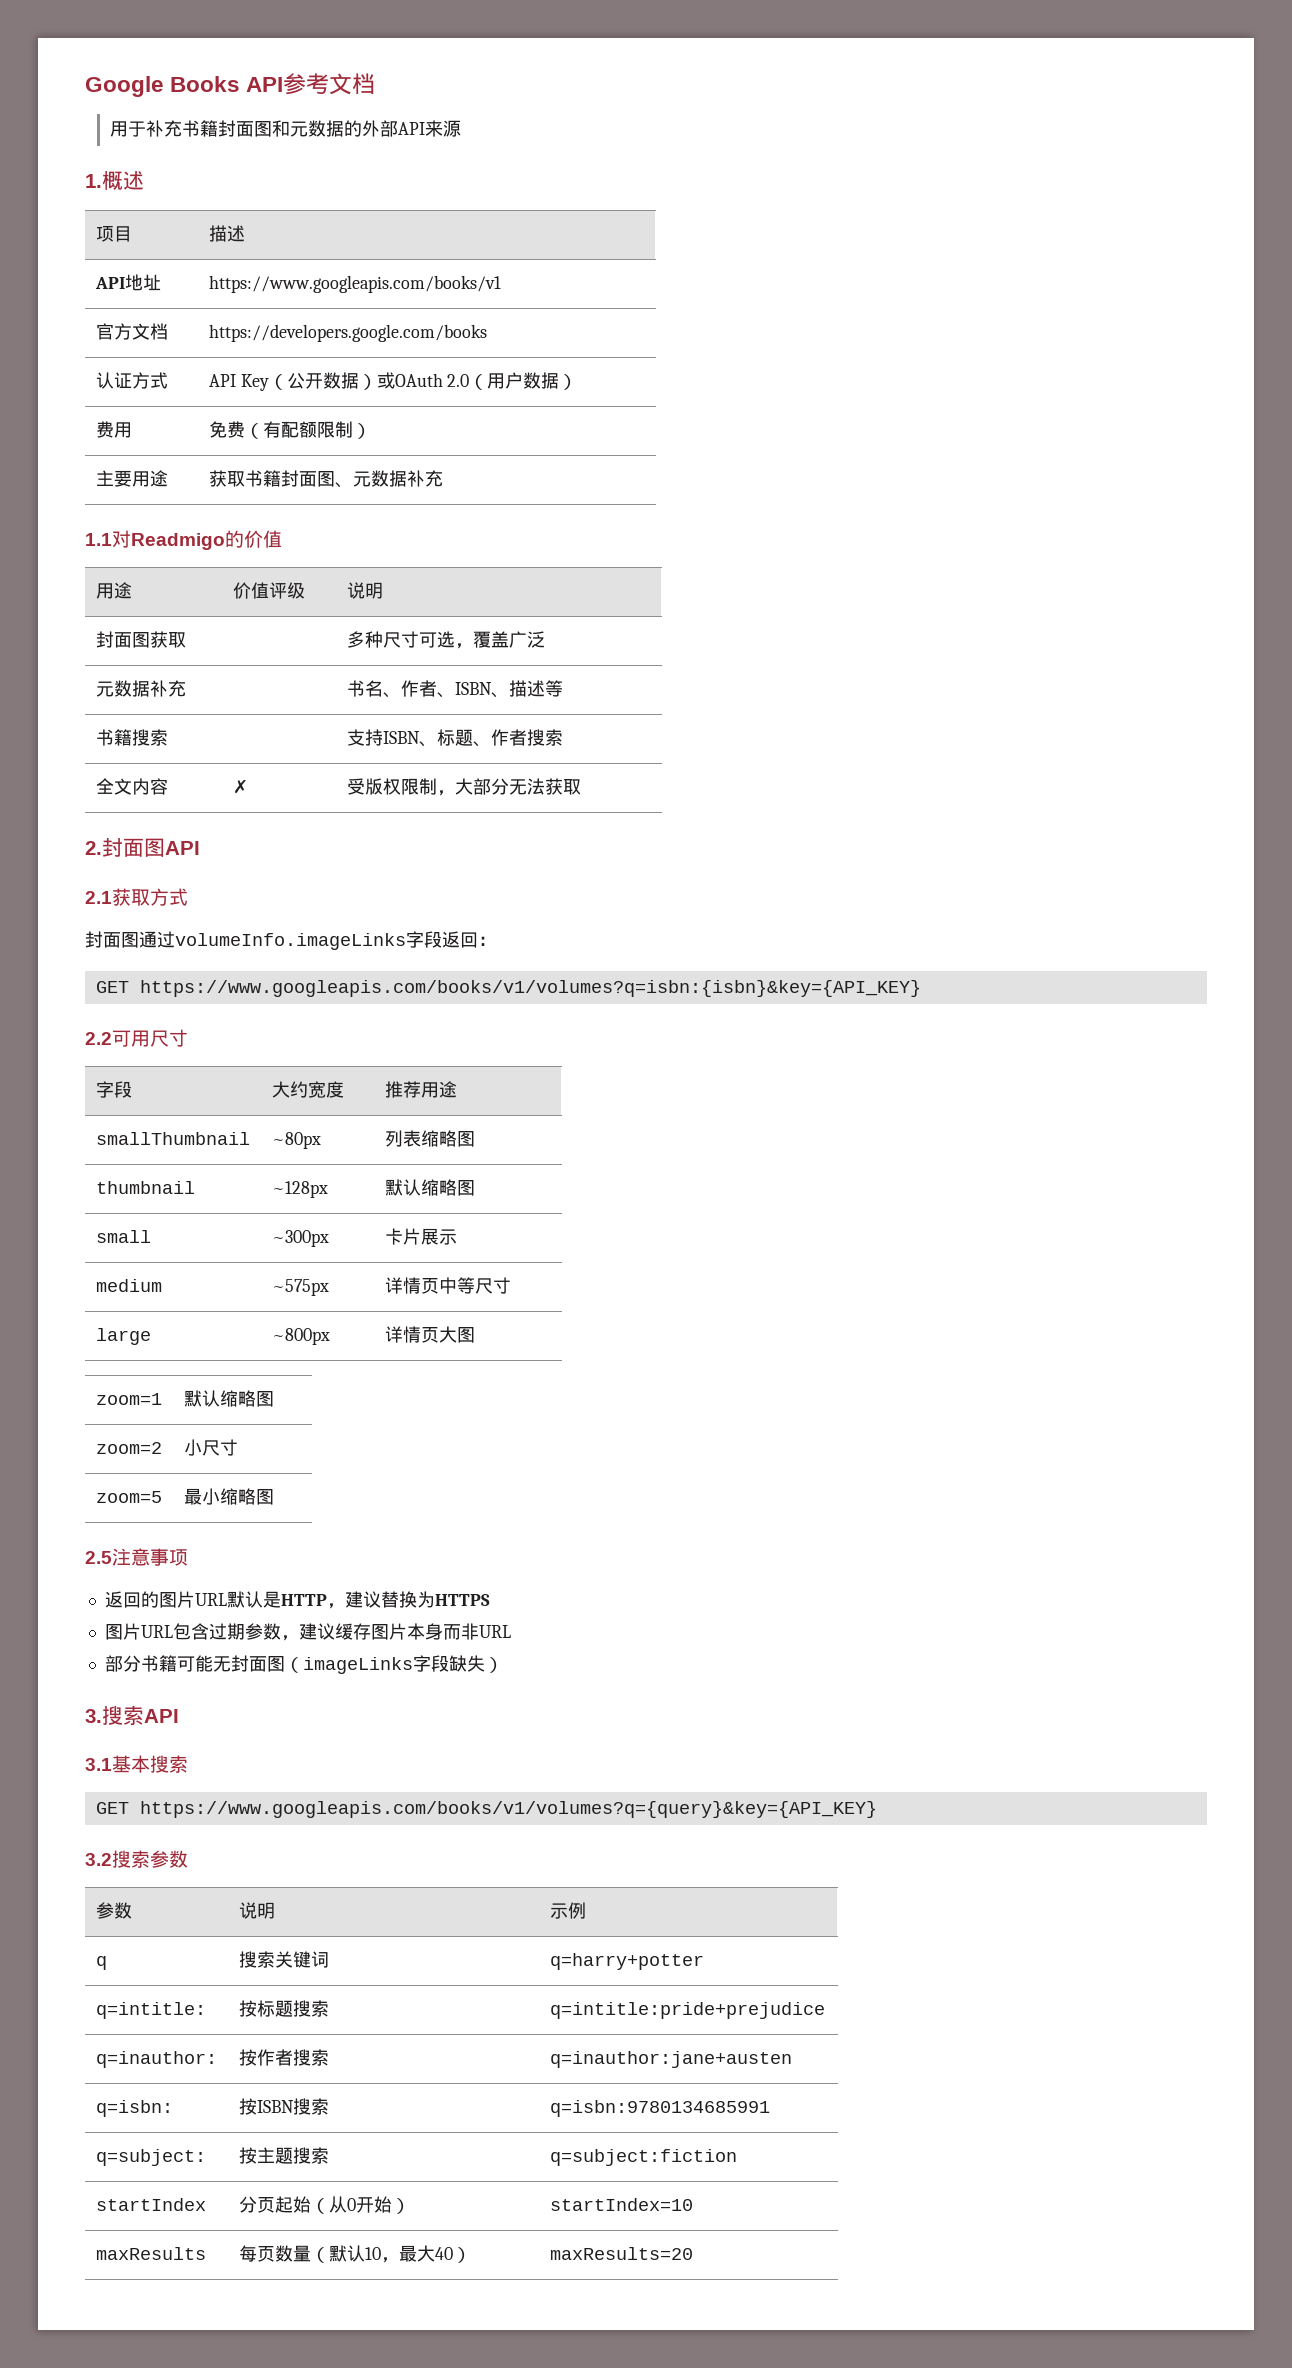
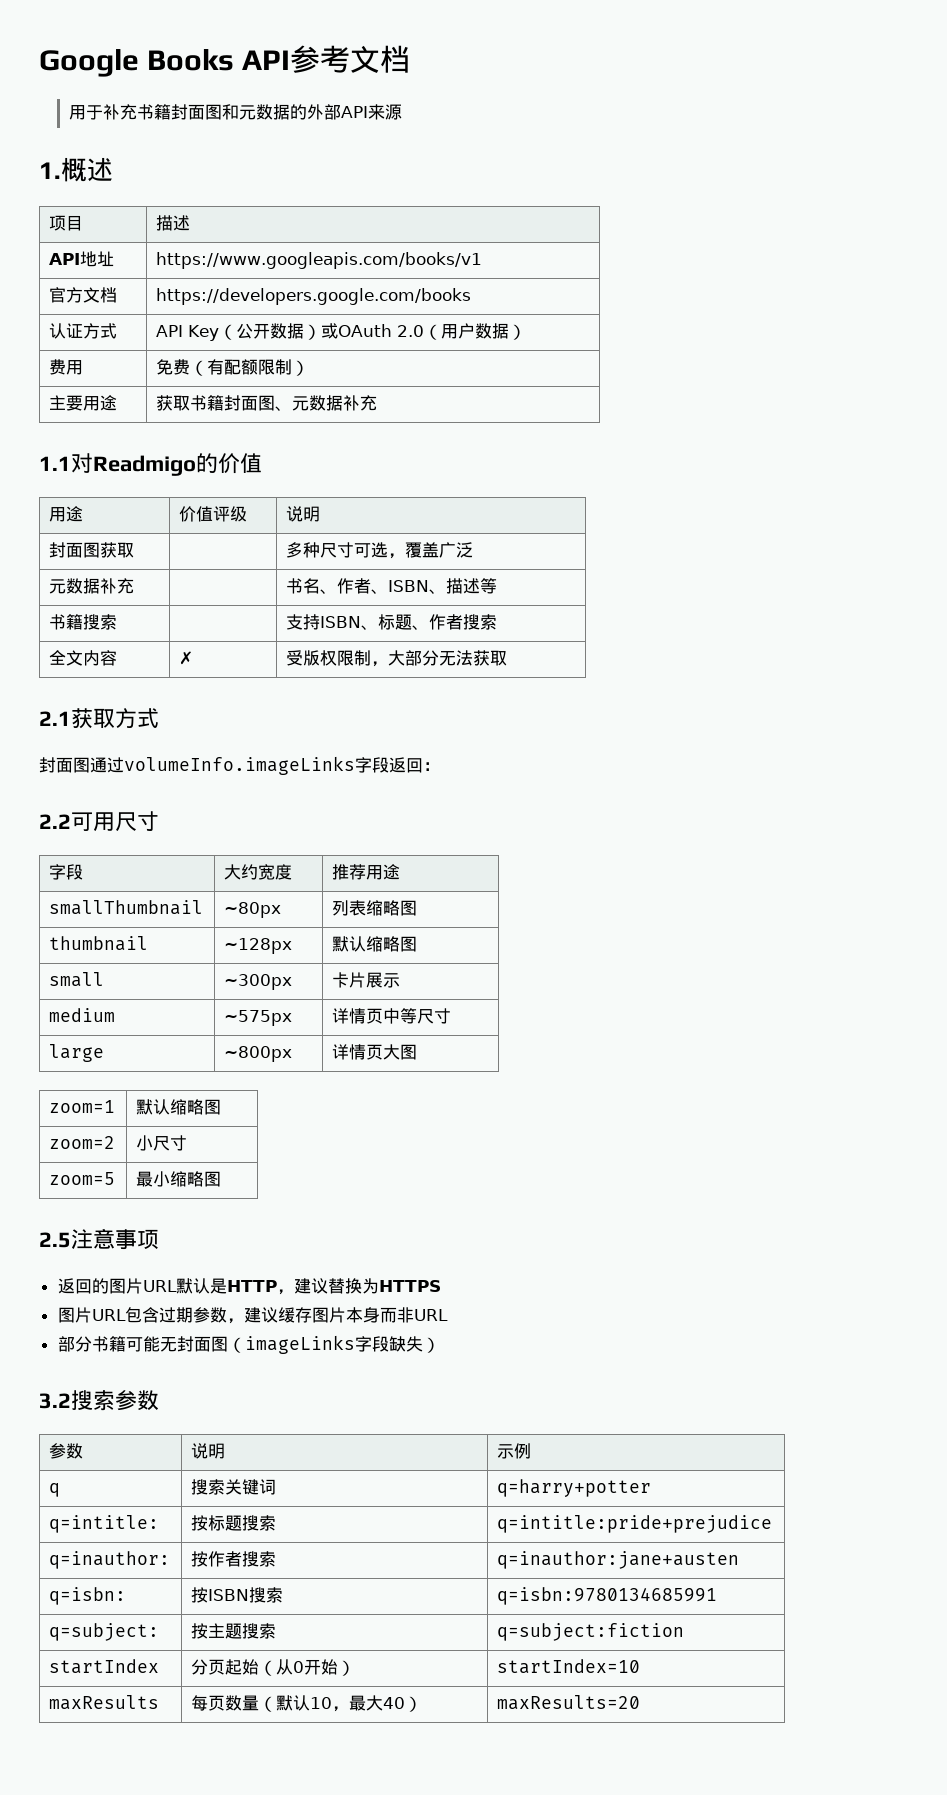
[85,838,200,857] // 2.封面图API -> (508, 658) none
[95,980,921,997] // GET https://www.googleapis.com/books/v1/volumes?q=isbn:{isbn}&key={API_KEY} -> (440, 766) none
[85,1705,179,1726] [85,1755,188,1773] [95,1801,877,1818] // 3.搜索API // 3.1基本搜索 // GET https://www.googleapis.com/books/v1/volumes?q={query}&key={API_KEY} -> (440, 1345) none

